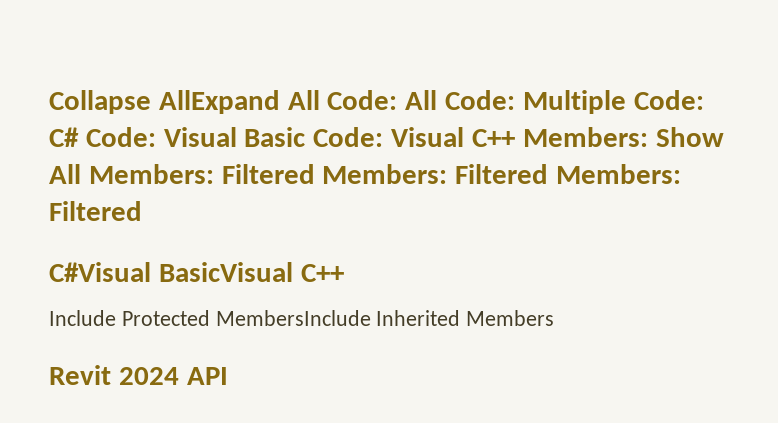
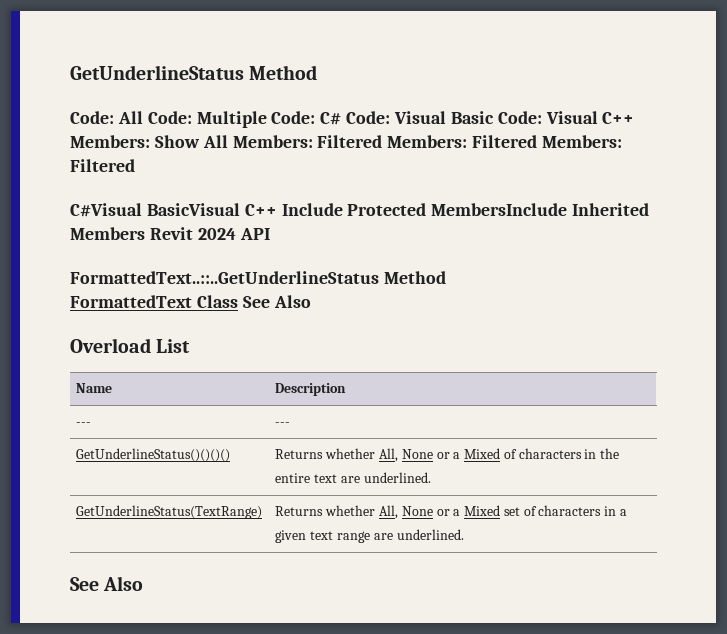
[49,90,320,114] Collapse AllExpand All -> [70,65,318,80] GetUnderlineStatus Method //
(344, 273) // -> (277, 210) none
(555, 318) // -> (145, 233) none
(228, 376) none -> [70,271,446,284] [70,295,311,308] [70,338,191,353] [76,383,113,393] [275,383,347,396] [76,422,92,426] [275,422,291,426] [76,448,231,462] [275,448,620,462] [275,472,431,483] [76,505,263,519] [275,505,627,519] [275,529,464,543] [70,576,144,591] // FormattedText..::..GetUnderlineStatus Method // FormattedText Class See Also // Overload List // Name | Description // --- | --- // GetUnderlineStatus()()()() | Returns whether All, None or a Mixed of characters in the entire text are underlined. // GetUnderlineStatus(TextRange) | Returns whether All, None or a Mixed set of characters in a given text range are underlined. // See Also

